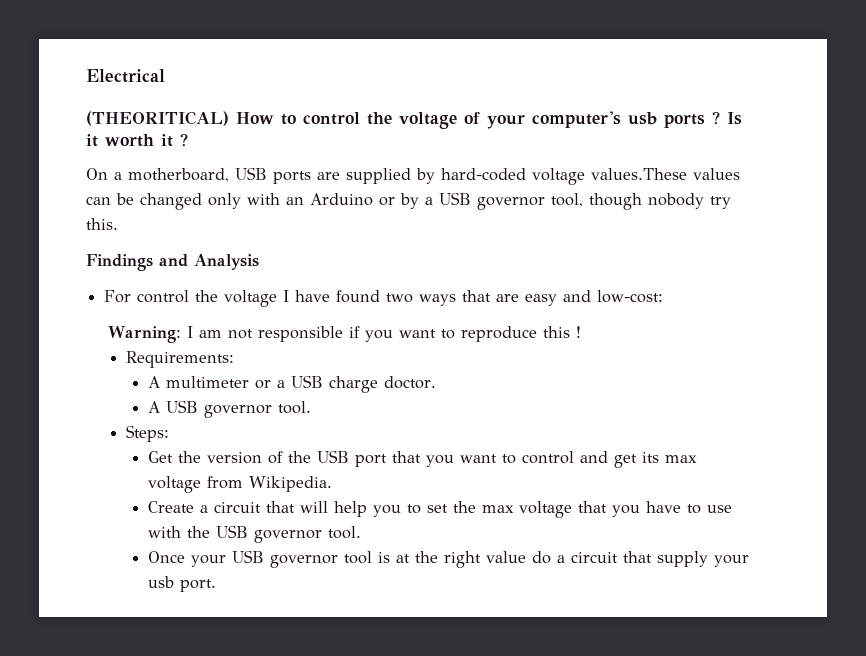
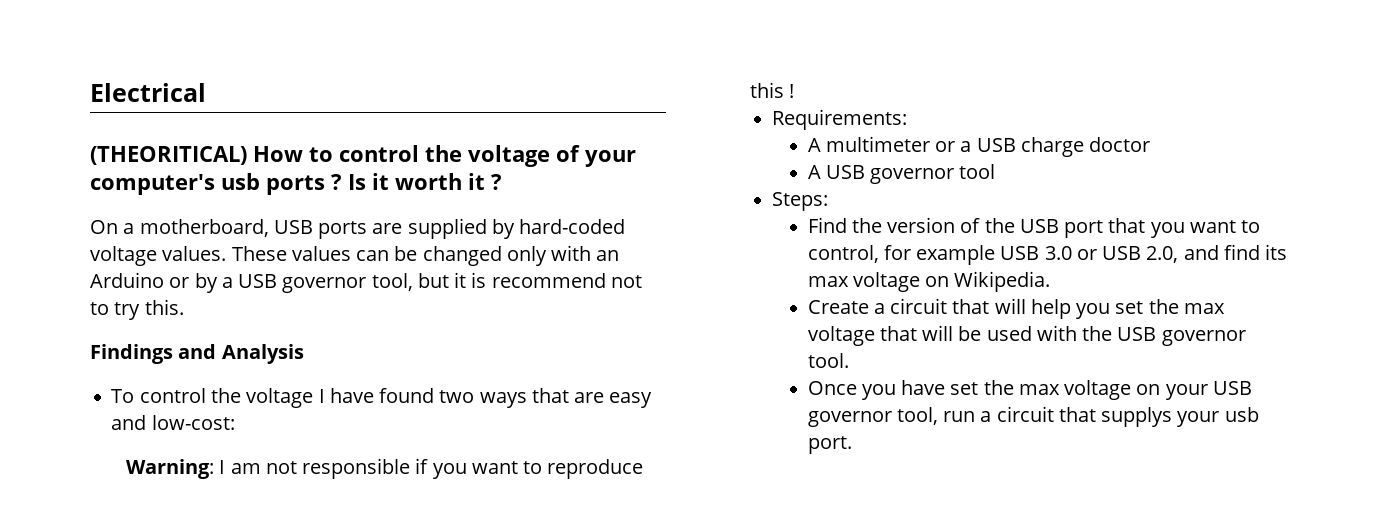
[591,168,687,180] values.These -> [162,246,287,261] values. These
[589,193,704,210] though nobody -> [417,272,642,288] [90,302,109,315] but it is recommend not to
[104,290,132,303] For -> [111,389,135,403] To
[383,376,436,389] doctor. -> [1089,137,1151,152] doctor
[277,401,311,414] tool. -> [959,164,996,179] tool
[147,451,173,463] Get -> [807,217,847,233] Find
[521,451,637,468] control and get -> [807,244,1260,265] control, for example USB 3.0 or USB 2.0, and find
[206,476,243,489] from -> [925,276,950,287] on
[406,504,421,514] to -> (1111, 311) none
[611,501,732,517] you have to use -> [922,325,1032,341] will be used
[190,550,708,568] your USB governor tool is at the right value do a circuit that supply -> [861,380,1252,400] [807,406,1173,427] you have set the max voltage on your USB governor tool, run a circuit that supplys

